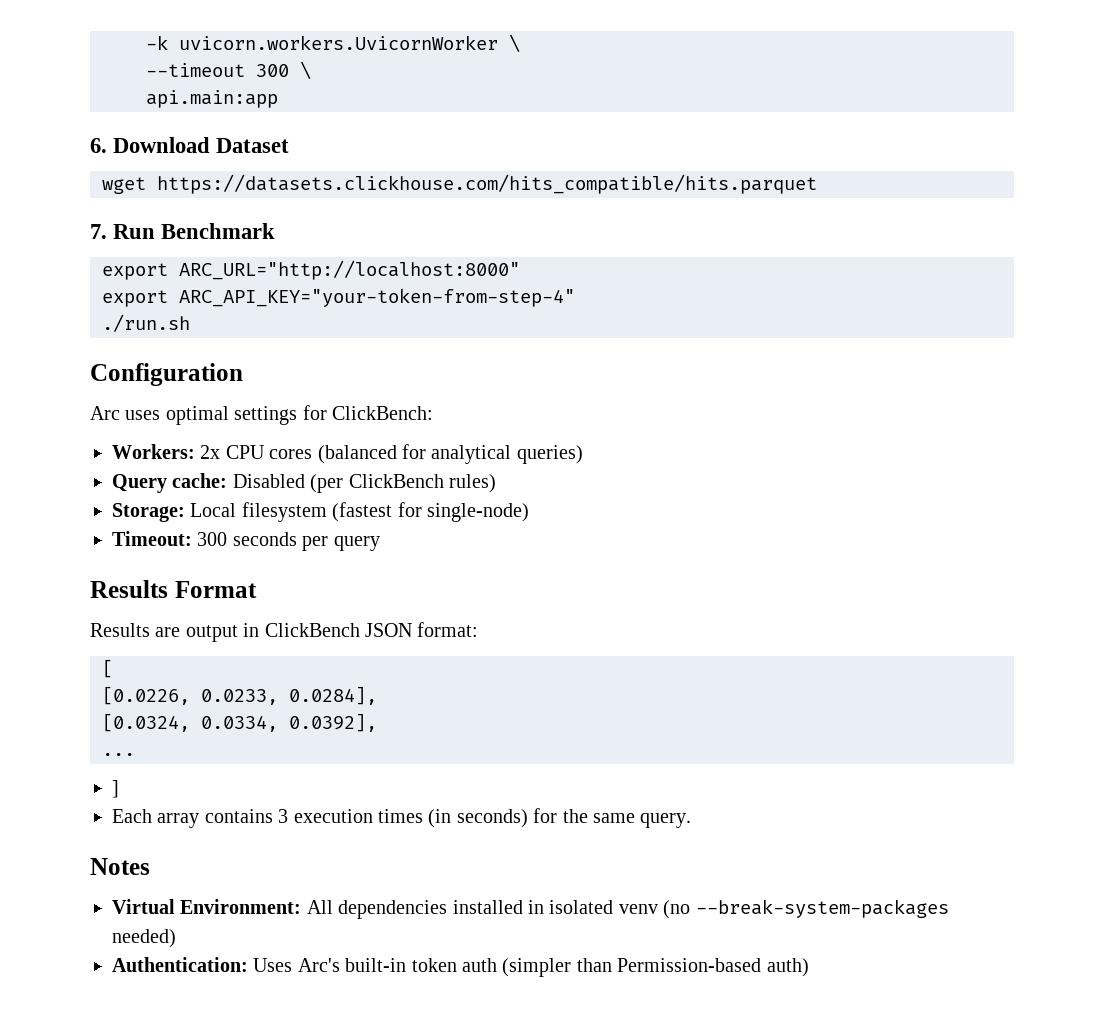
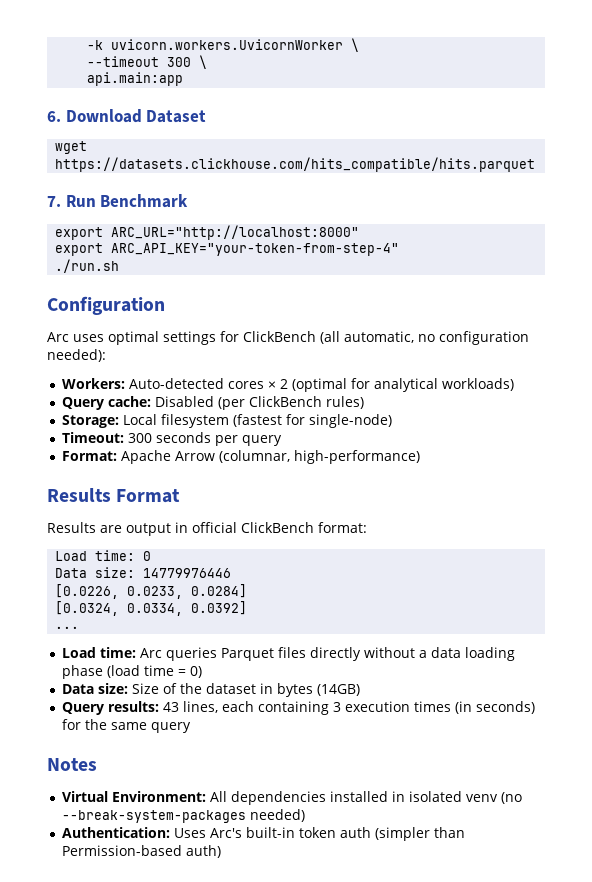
[332,406,433,420] [112,444,397,464] ClickBench: // Workers: 2x CPU cores (balanced -> [243,331,529,345] [47,349,106,362] [61,378,347,392] ClickBench (all automatic, no configuration needed): // Workers: Auto-detected cores × 2 (optimal
[516,445,583,464] queries) -> [441,378,514,391] workloads)
(380, 543) none -> [61,450,420,464] // Format: Apache Arrow (columnar, high-performance)
[264,623,412,637] ClickBench JSON -> [192,522,314,533] official ClickBench
[102,659,113,678] [ -> [55,550,152,561] [55,567,232,578] Load time: 0 // Data size: 14779976446
[289,686,377,705] 0.0284], -> [191,584,248,598] 0.0284]
[289,713,377,732] 0.0392], -> [191,601,248,615] 0.0392]
[112,780,119,798] [112,809,273,828] ] // Each array contains -> [61,647,515,661] [61,665,202,679] [61,683,360,697] [61,701,329,715] Load time: Arc queries Parquet files directly without a data loading phase (load time = 0) // Data size: Size of the dataset in bytes (14GB) // Query results: 43 lines, each containing
[640,813,692,828] query. -> [150,722,191,733] query

